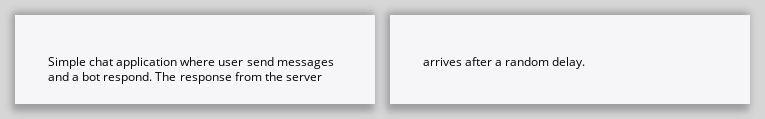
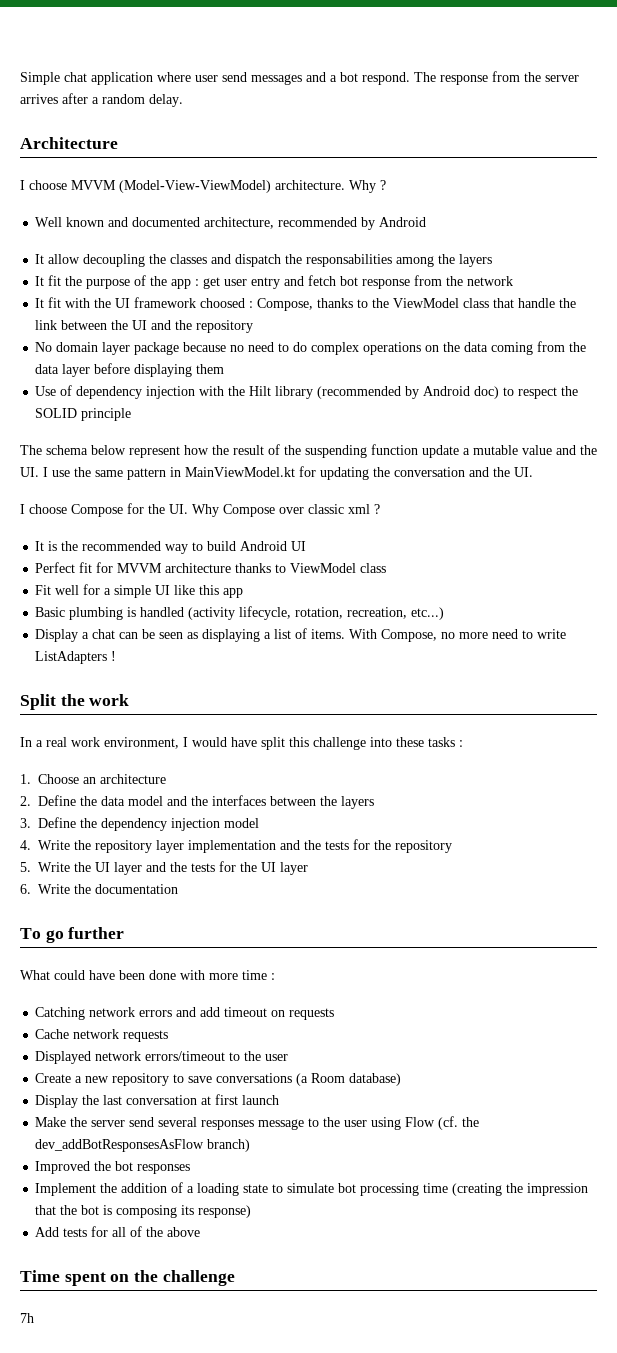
(586, 63) none -> [20,137,118,149] [20,180,386,193] [35,217,427,230] [35,254,493,267] [35,275,514,289] [35,297,577,311] [35,320,254,333] [35,341,587,355] [35,363,225,377] [35,385,579,399] [35,408,132,421] [20,444,597,458] [20,466,533,480] [20,503,380,517] [35,541,307,554] [35,562,387,573] [35,584,244,598] [35,606,445,620] [35,628,567,642] [35,651,117,664] [20,694,130,710] [20,737,463,750] [20,774,166,784] [20,795,374,809] [20,817,259,831] [20,839,452,853] [20,861,308,875] [20,884,178,894] [20,927,125,943] [20,970,275,980] [35,1007,335,1020] [35,1029,169,1042] [35,1051,289,1064] [35,1073,402,1086] [35,1094,280,1108] [35,1116,480,1130] [35,1139,251,1152] [35,1161,191,1174] [35,1182,589,1196] [35,1205,252,1218] [35,1226,201,1237] [20,1270,235,1286] [20,1313,34,1323] // Architecture // I choose MVVM (Model-View-ViewModel) architecture. Why ? // Well known and documented architecture, recommended by Android // It allow decoupling the classes and dispatch the responsabilities among the layers // It fit the purpose of the app : get user entry and fetch bot response from the network // It fit with the UI framework choosed : Compose, thanks to the ViewModel class that handle the link between the UI and the repository // No domain layer package because no need to do complex operations on the data coming from the data layer before displaying them // Use of dependency injection with the Hilt library (recommended by Android doc) to respect the SOLID principle // The schema below represent how the result of the suspending function update a mutable value and the UI. I use the same pattern in MainViewModel.kt for updating the conversation and the UI. // I choose Compose for the UI. Why Compose over classic xml ? // It is the recommended way to build Android UI // Perfect fit for MVVM architecture thanks to ViewModel class // Fit well for a simple UI like this app // Basic plumbing is handled (activity lifecycle, rotation, recreation, etc...) // Display a chat can be seen as displaying a list of items. With Compose, no more need to write ListAdapters ! // Split the work // In a real work environment, I would have split this challenge into these tasks : // 1. Choose an architecture // 2. Define the data model and the interfaces between the layers // 3. Define the dependency injection model // 4. Write the repository layer implementation and the tests for the repository // 5. Write the UI layer and the tests for the UI layer // 6. Write the documentation // To go further // What could have been done with more time : // Catching network errors and add timeout on requests // Cache network requests // Displayed network errors/timeout to the user // Create a new repository to save conversations (a Room database) // Display the last conversation at first launch // Make the server send several responses message to the user using Flow (cf. the dev_addBotResponsesAsFlow branch) // Improved the bot responses // Implement the addition of a loading state to simulate bot processing time (creating the impression that the bot is composing its response) // Add tests for all of the above // Time spent on the challenge // 7h

